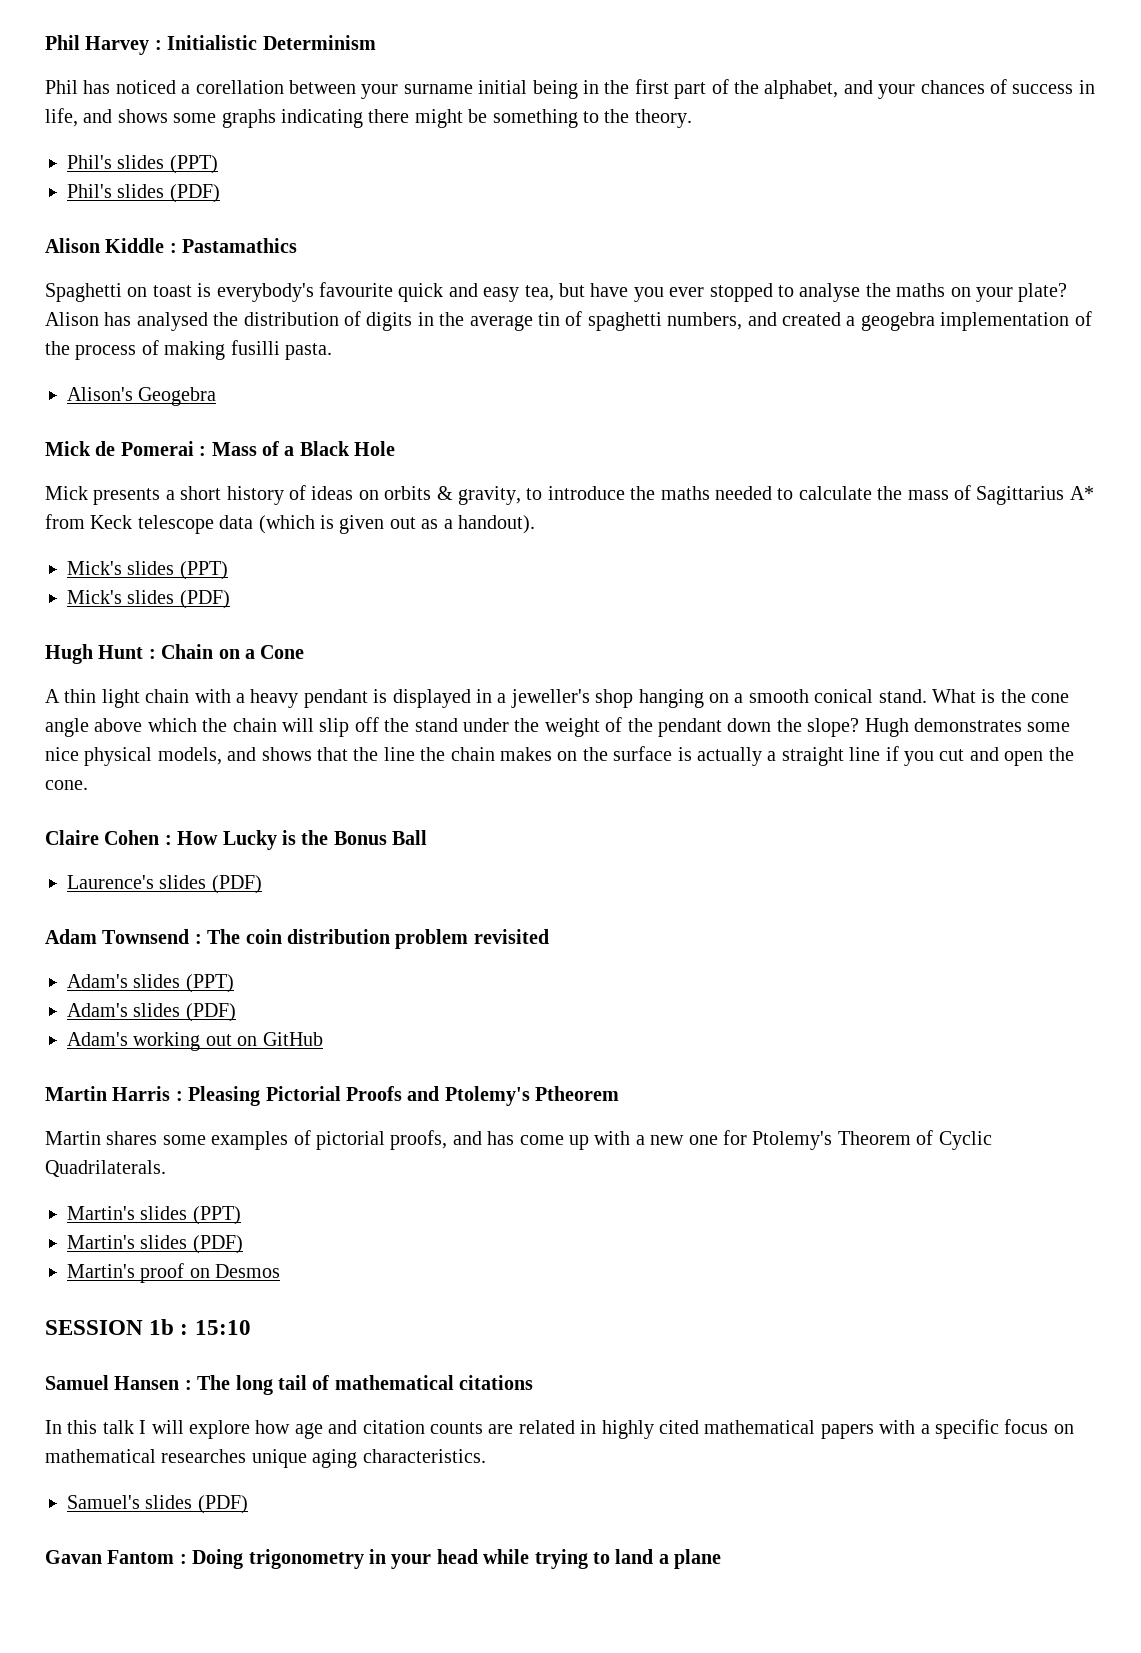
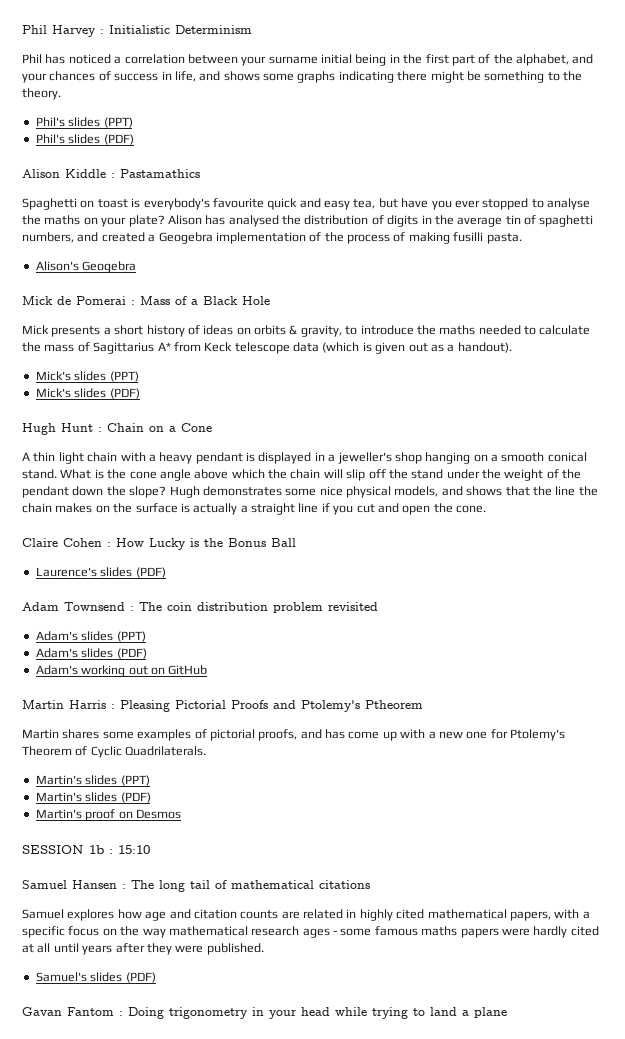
[195,80,284,94] corellation -> [124,54,185,64] correlation
[860,312,935,331] geogebra -> [158,232,213,244] Geogebra
[45,1420,251,1439] In this talk I will explore -> [22,909,115,921] Samuel explores
[820,1424,874,1439] papers -> [509,911,551,921] papers,
[45,1449,486,1468] mathematical researches unique aging characteristics. -> [120,926,599,938] [22,943,264,955] the way mathematical research ages - some famous maths papers were hardly cited at all until years after they were published.

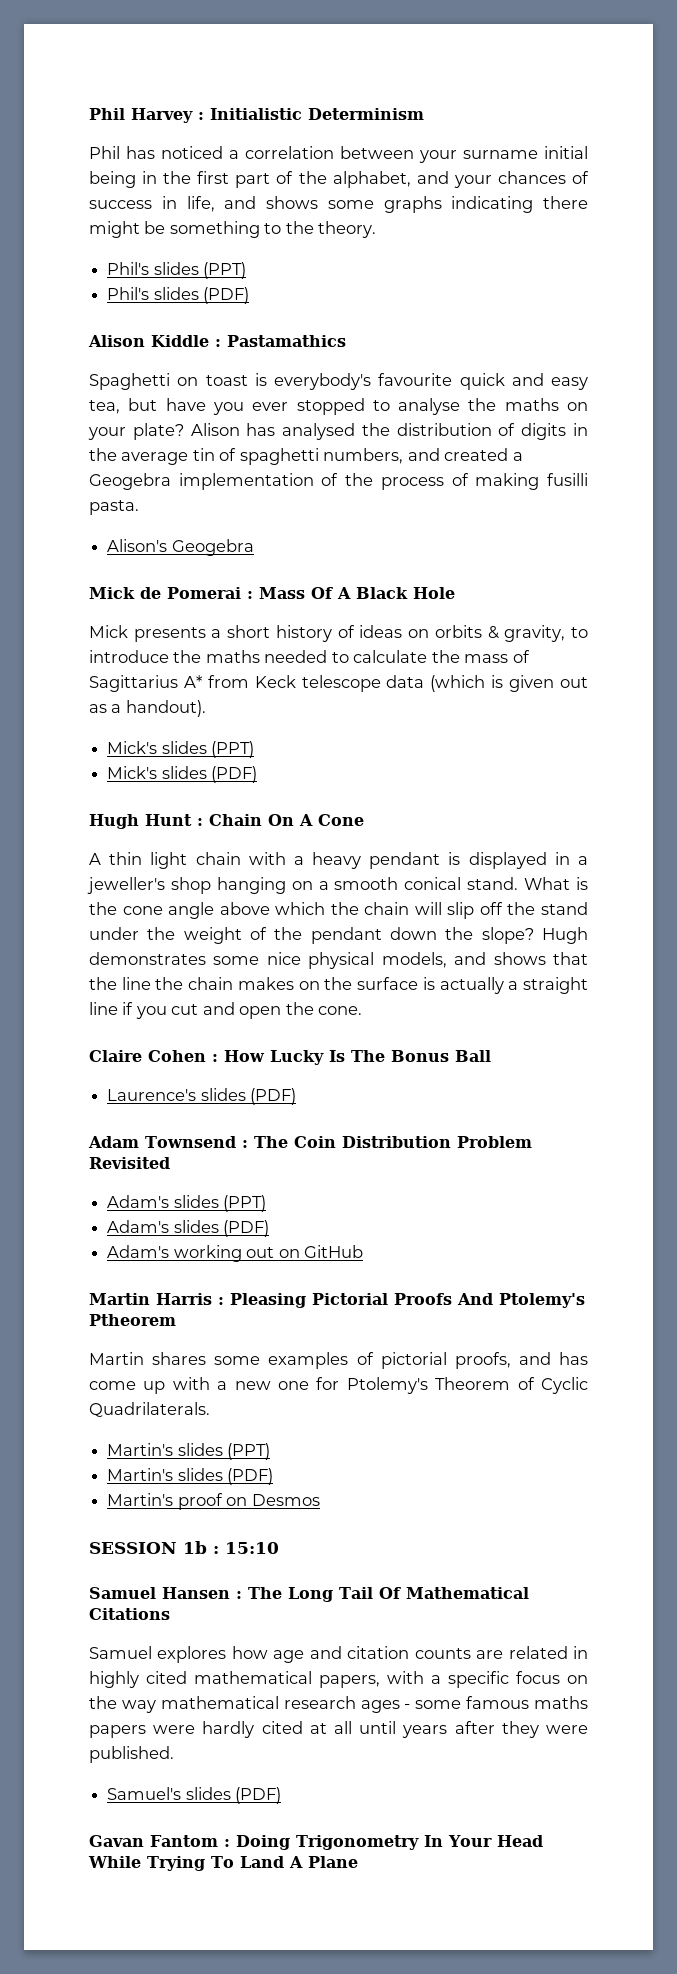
[175,296,198,305] of a -> [311,587,351,599] Of A
[149,426,176,432] on a -> [268,814,313,826] On A
[190,538,223,547] is the -> [329,1050,385,1062] Is The
[167,602,378,613] coin distribution problem revisited -> [293,1136,532,1148] [89,1157,170,1169] Coin Distribution Problem Revisited
[273,700,296,709] and -> [457,1293,493,1305] And
[159,880,370,892] long tail of mathematical citations -> [288,1587,529,1602] [89,1608,170,1620] Long Tail Of Mathematical Citations
[169,1007,507,1019] trigonometry in your head while trying to land a plane -> [295,1835,543,1850] [88,1856,358,1871] Trigonometry In Your Head While Trying To Land A Plane

